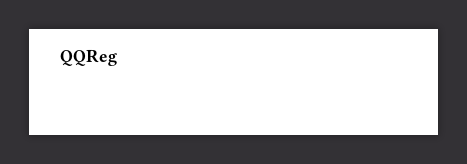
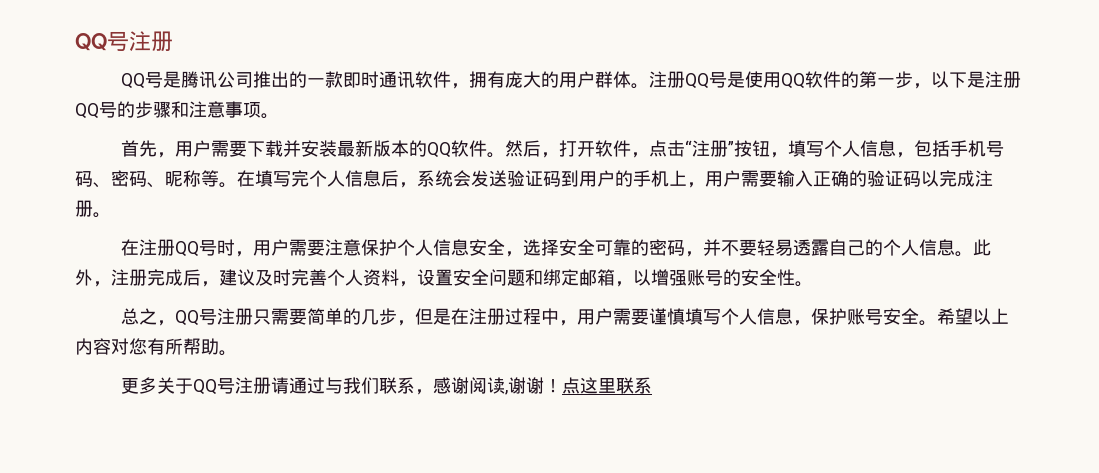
[60,49,117,66] QQReg -> [75,31,173,52] [121,71,1022,89] [75,101,279,119] [121,140,1005,158] [75,170,993,188] [75,200,111,218] [121,239,992,257] [75,269,813,287] [121,308,1010,326] [75,338,237,356] [121,377,653,395] QQ号注册 // QQ号是腾讯公司推出的一款即时通讯软件，拥有庞大的用户群体。注册QQ号是使用QQ软件的第一步，以下是注册QQ号的步骤和注意事项。 // 首先，用户需要下载并安装最新版本的QQ软件。然后，打开软件，点击“注册”按钮，填写个人信息，包括手机号码、密码、昵称等。在填写完个人信息后，系统会发送验证码到用户的手机上，用户需要输入正确的验证码以完成注册。 // 在注册QQ号时，用户需要注意保护个人信息安全，选择安全可靠的密码，并不要轻易透露自己的个人信息。此外，注册完成后，建议及时完善个人资料，设置安全问题和绑定邮箱，以增强账号的安全性。 // 总之，QQ号注册只需要简单的几步，但是在注册过程中，用户需要谨慎填写个人信息，保护账号安全。希望以上内容对您有所帮助。 // 更多关于QQ号注册请通过与我们联系，感谢阅读,谢谢！点这里联系

